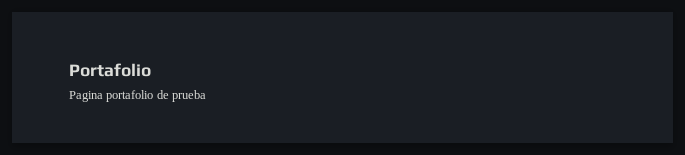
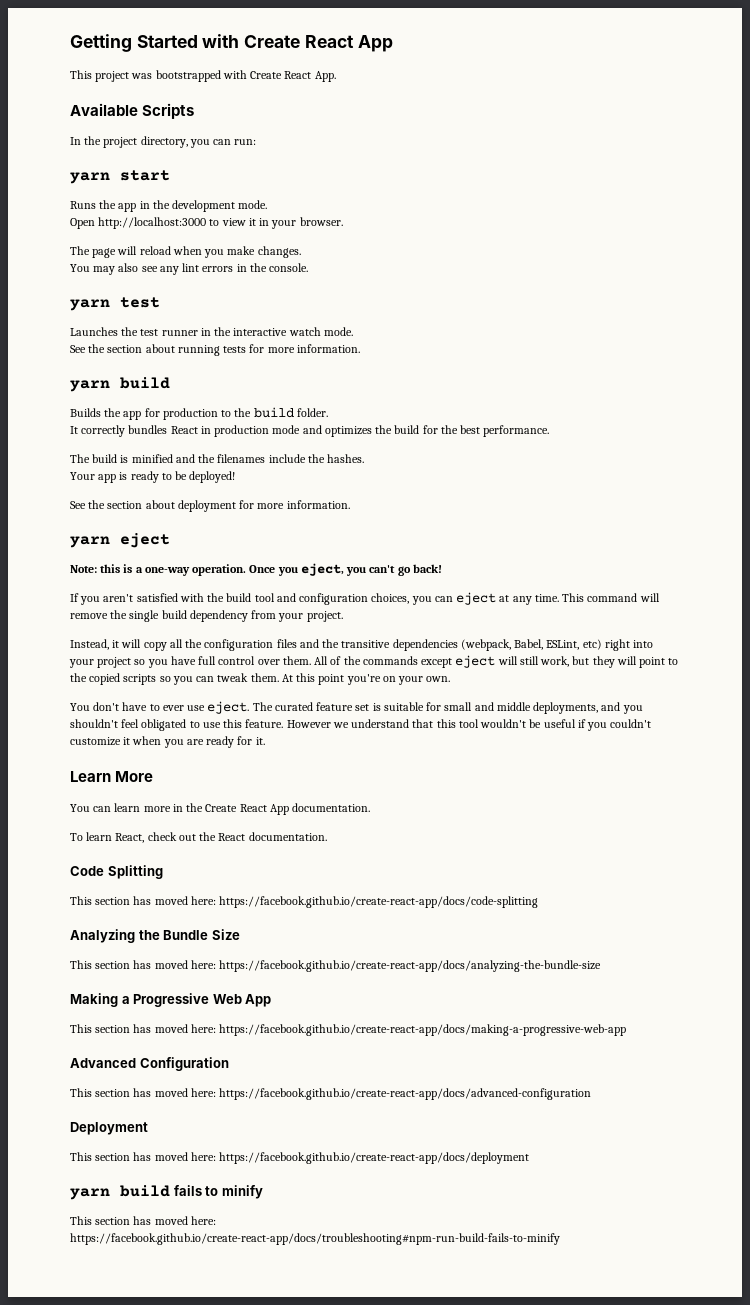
[69,63,151,77] [69,90,207,102] Portafolio // Pagina portafolio de prueba -> [70,34,393,52] [70,70,336,82] [70,103,195,119] [70,136,257,148] [70,170,170,184] [70,200,268,212] [70,217,343,229] [70,246,301,258] [70,263,309,275] [70,297,160,311] [70,327,353,336] [70,344,360,356] [70,377,170,392] [70,407,328,420] [70,425,550,437] [70,454,365,463] [70,471,236,483] [70,500,350,512] [70,533,170,548] [70,563,442,576] [70,592,660,605] [70,610,343,622] [70,639,654,651] [69,655,679,668] [70,673,451,685] [70,701,643,714] [70,719,652,731] [70,736,265,748] [70,771,154,782] [70,803,371,815] [70,832,327,843] [70,865,163,879] [70,896,539,908] [70,929,240,943] [70,960,602,972] [70,993,272,1007] [70,1024,627,1036] [70,1057,229,1071] [70,1088,592,1100] [70,1122,148,1135] [70,1152,530,1164] [70,1185,263,1200] [70,1216,216,1225] [70,1233,560,1245] Getting Started with Create React App // This project was bootstrapped with Create React App. // Available Scripts // In the project directory, you can run: // yarn start // Runs the app in the development mode. // Open http://localhost:3000 to view it in your browser. // The page will reload when you make changes. // You may also see any lint errors in the console. // yarn test // Launches the test runner in the interactive watch mode. // See the section about running tests for more information. // yarn build // Builds the app for production to the build folder. // It correctly bundles React in production mode and optimizes the build for the best performance. // The build is minified and the filenames include the hashes. // Your app is ready to be deployed! // See the section about deployment for more information. // yarn eject // Note: this is a one-way operation. Once you eject, you can't go back! // If you aren't satisfied with the build tool and configuration choices, you can eject at any time. This command will remove the single build dependency from your project. // Instead, it will copy all the configuration files and the transitive dependencies (webpack, Babel, ESLint, etc) right into your project so you have full control over them. All of the commands except eject will still work, but they will point to the copied scripts so you can tweak them. At this point you're on your own. // You don't have to ever use eject. The curated feature set is suitable for small and middle deployments, and you shouldn't feel obligated to use this feature. However we understand that this tool wouldn't be useful if you couldn't customize it when you are ready for it. // Learn More // You can learn more in the Create React App documentation. // To learn React, check out the React documentation. // Code Splitting // This section has moved here: https://facebook.github.io/create-react-app/docs/code-splitting // Analyzing the Bundle Size // This section has moved here: https://facebook.github.io/create-react-app/docs/analyzing-the-bundle-size // Making a Progressive Web App // This section has moved here: https://facebook.github.io/create-react-app/docs/making-a-progressive-web-app // Advanced Configuration // This section has moved here: https://facebook.github.io/create-react-app/docs/advanced-configuration // Deployment // This section has moved here: https://facebook.github.io/create-react-app/docs/deployment // yarn build fails to minify // This section has moved here: https://facebook.github.io/create-react-app/docs/troubleshooting#npm-run-build-fails-to-minify

